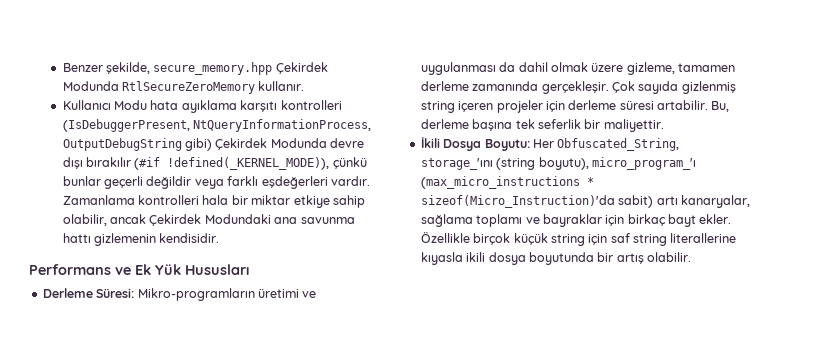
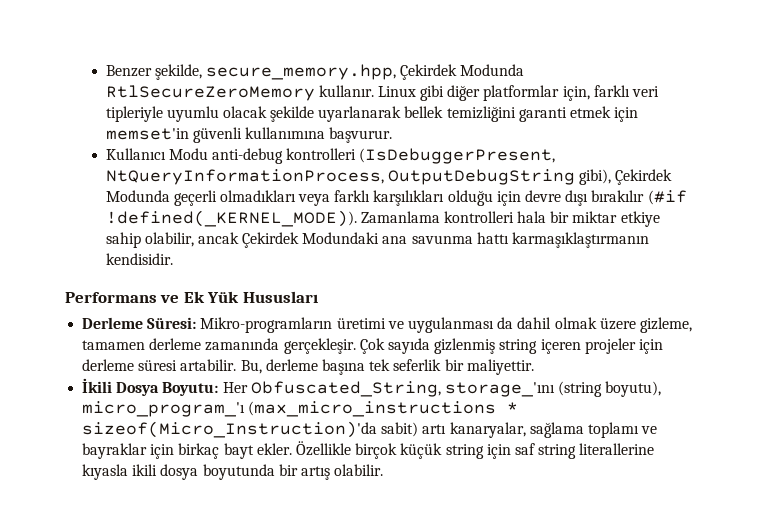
[153,62,273,75] secure_memory.hpp -> [205,64,396,80] secure_memory.hpp,
(305, 86) none -> [377,85,659,101] [105,106,639,122] [105,127,393,143] Linux gibi diğer platformlar için, farklı veri tipleriyle uyumlu olacak şekilde uyarlanarak bellek temizliğini garanti etmek için memset'in güvenli kullanımına başvurur.
[150,100,278,113] hata ayıklama karşıtı -> [211,148,283,164] anti-debug
[185,138,365,151] [62,157,367,170] [62,176,370,189] gibi) Çekirdek Modunda devre dışı bırakılır (#if !defined(_KERNEL_MODE)), çünkü bunlar geçerli değildir veya farklı eşdeğerleri vardır. -> [578,169,673,185] [105,190,687,206] [105,210,357,227] gibi), Çekirdek Modunda geçerli olmadıkları veya farklı karşılıkları olduğu için devre dışı bırakılır (#if !defined(_KERNEL_MODE)).
[94,233,157,246] gizlemenin -> [511,232,649,248] karmaşıklaştırmanın

